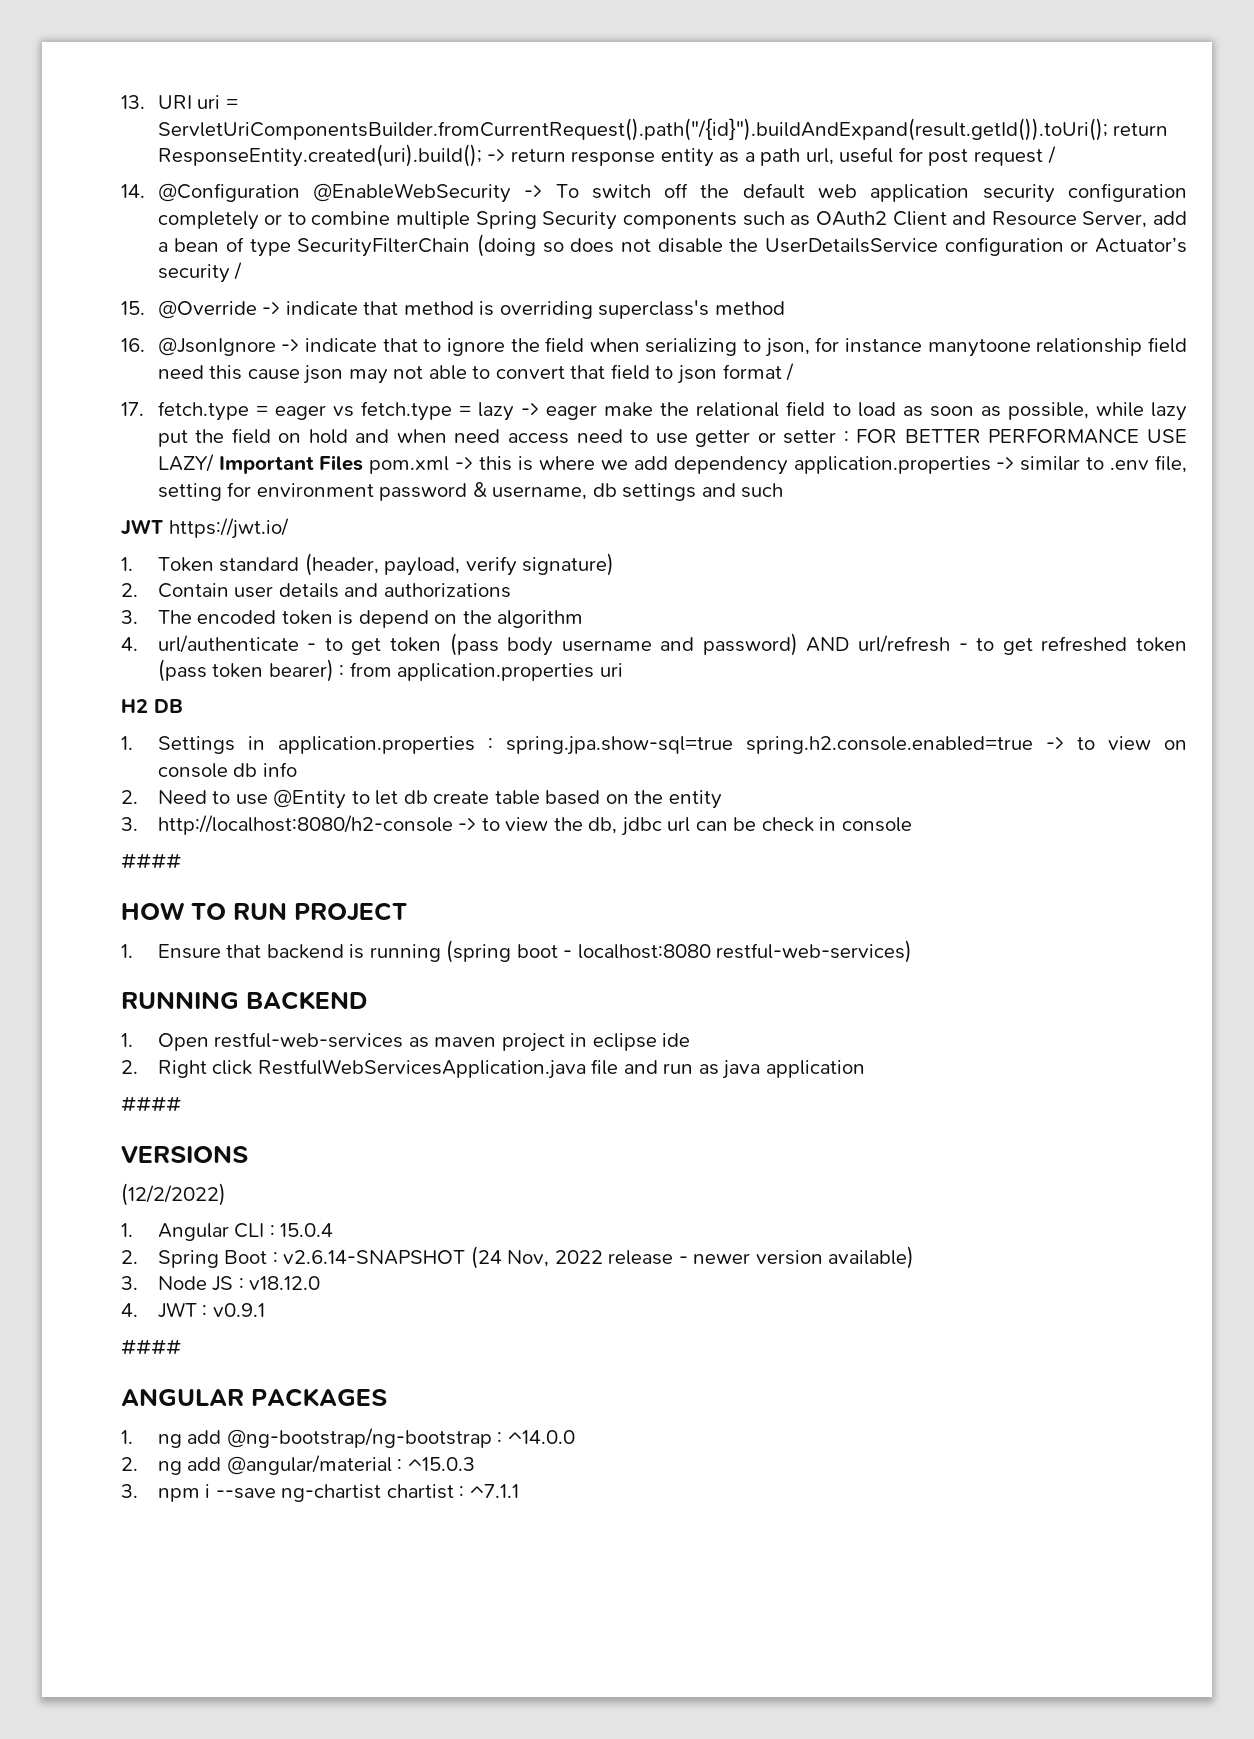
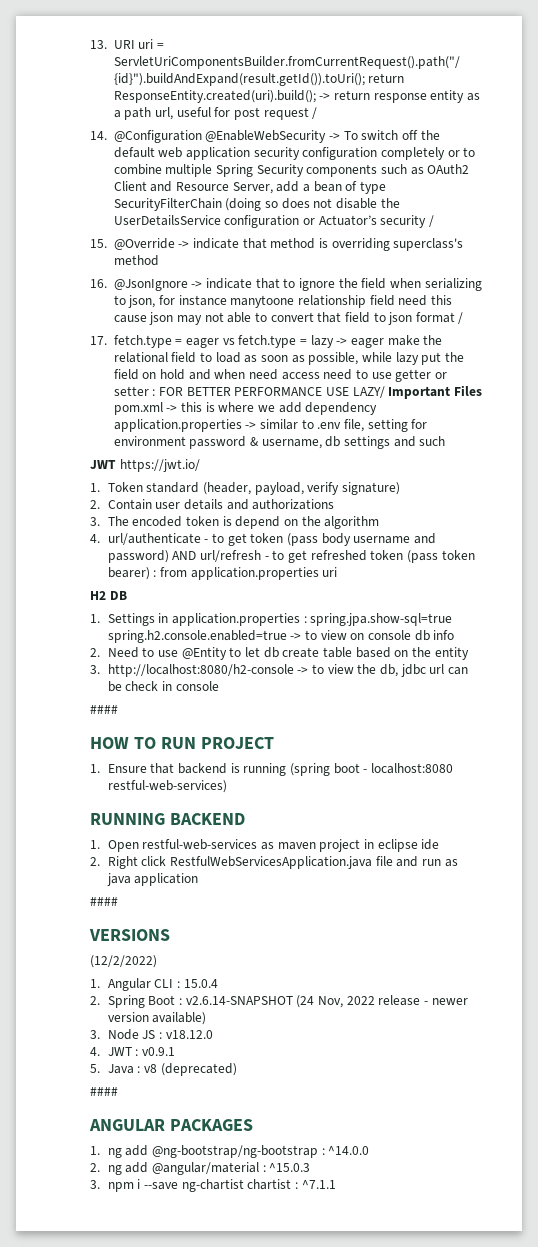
(265, 1310) none -> [90,1063,237,1076] // 5. Java : v8 (deprecated)

